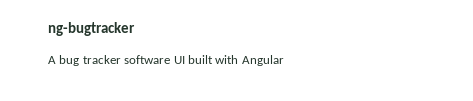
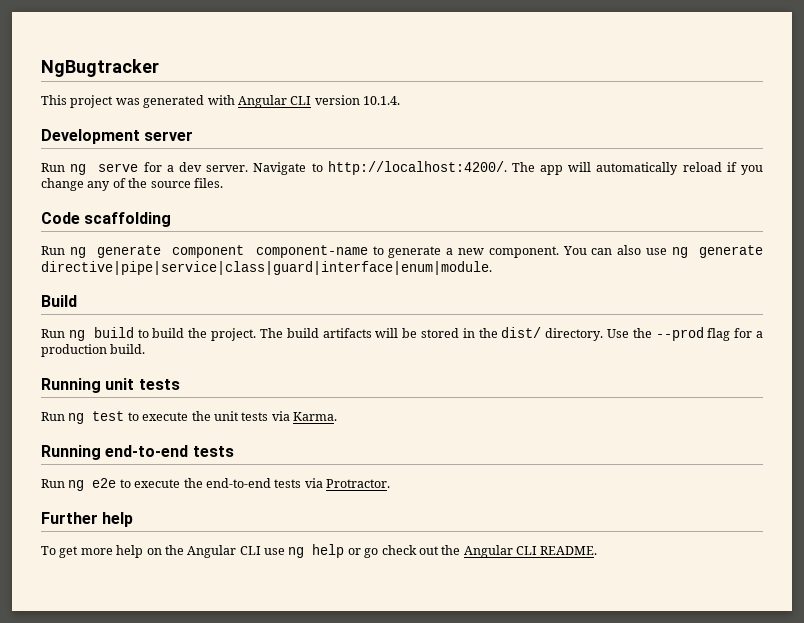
[48,22,135,36] [48,55,284,66] ng-bugtracker // A bug tracker software UI built with Angular -> [41,59,159,77] [41,95,400,108] [41,129,194,144] [41,161,764,175] [41,178,223,191] [41,212,172,227] [41,245,764,258] [41,261,492,275] [41,295,77,307] [41,327,763,341] [41,344,146,357] [41,378,180,393] [41,411,337,424] [41,445,234,460] [41,478,390,491] [41,512,134,527] [41,544,598,558] NgBugtracker // This project was generated with Angular CLI version 10.1.4. // Development server // Run ng serve for a dev server. Navigate to http://localhost:4200/. The app will automatically reload if you change any of the source files. // Code scaffolding // Run ng generate component component-name to generate a new component. You can also use ng generate directive|pipe|service|class|guard|interface|enum|module. // Build // Run ng build to build the project. The build artifacts will be stored in the dist/ directory. Use the --prod flag for a production build. // Running unit tests // Run ng test to execute the unit tests via Karma. // Running end-to-end tests // Run ng e2e to execute the end-to-end tests via Protractor. // Further help // To get more help on the Angular CLI use ng help or go check out the Angular CLI README.

